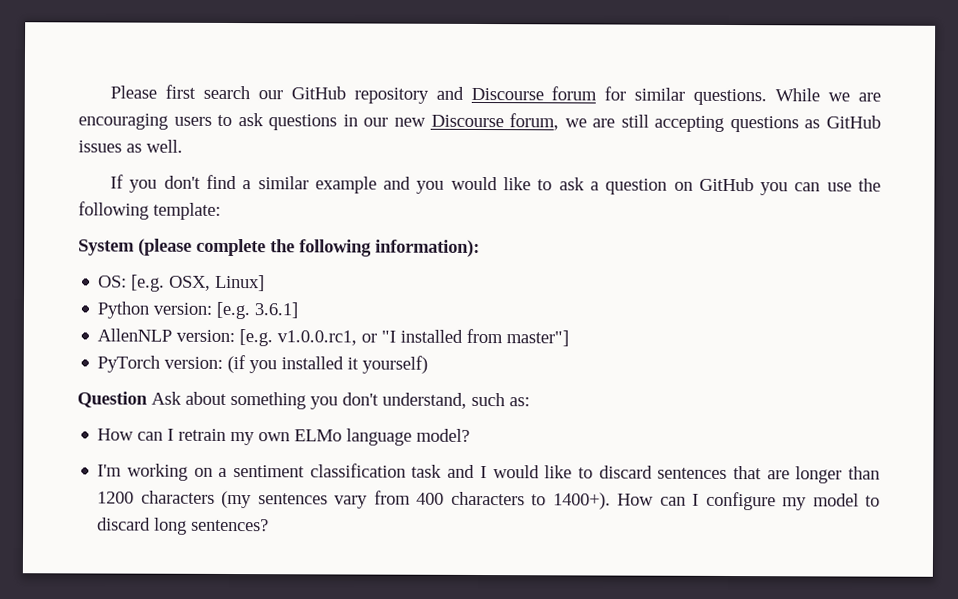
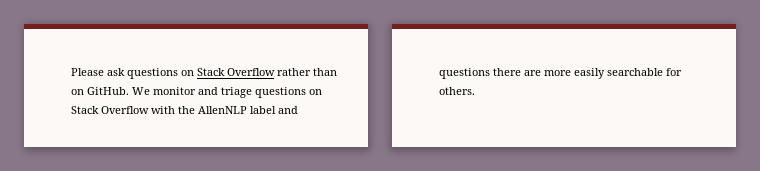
[164,84,882,106] [78,113,881,133] [78,139,183,153] [110,174,881,196] [78,201,221,220] [78,238,480,258] [98,274,266,292] [97,301,299,320] [97,328,570,347] [97,354,429,374] [77,391,530,410] [97,428,471,446] [97,463,880,484] [97,490,880,511] [97,517,270,535] first search our GitHub repository and Discourse forum for similar questions. While we are encouraging users to ask questions in our new Discourse forum, we are still accepting questions as GitHub issues as well. // If you don't find a similar example and you would like to ask a question on GitHub you can use the following template: // System (please complete the following information): // OS: [e.g. OSX, Linux] // Python version: [e.g. 3.6.1] // AllenNLP version: [e.g. v1.0.0.rc1, or "I installed from master"] // PyTorch version: (if you installed it yourself) // Question Ask about something you don't understand, such as: // How can I retrain my own ELMo language model? // I'm working on a sentiment classification task and I would like to discard sentences that are longer than 1200 characters (my sentences vary from 400 characters to 1400+). How can I configure my model to discard long sentences? -> [107,68,337,79] [71,87,322,98] [71,106,298,114] [439,68,682,79] [439,87,475,95] ask questions on Stack Overflow rather than on GitHub. We monitor and triage questions on Stack Overflow with the AllenNLP label and questions there are more easily searchable for others.

